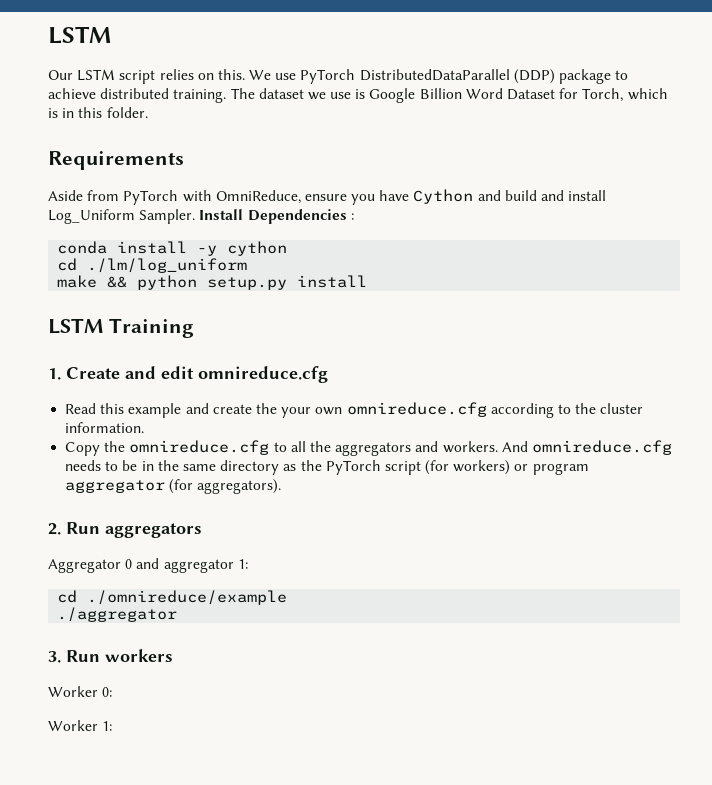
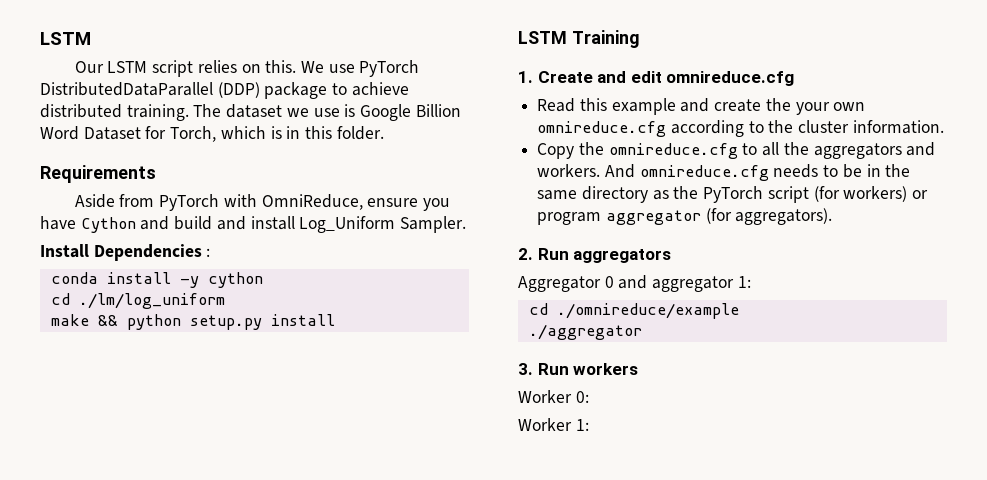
(196, 216) none -> (467, 224) //

